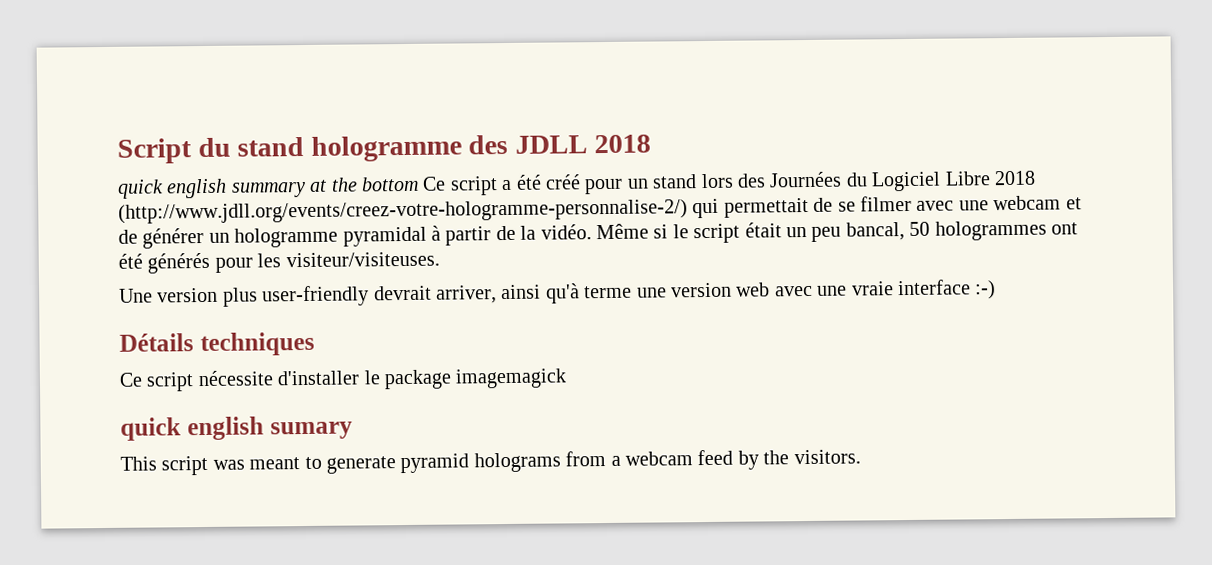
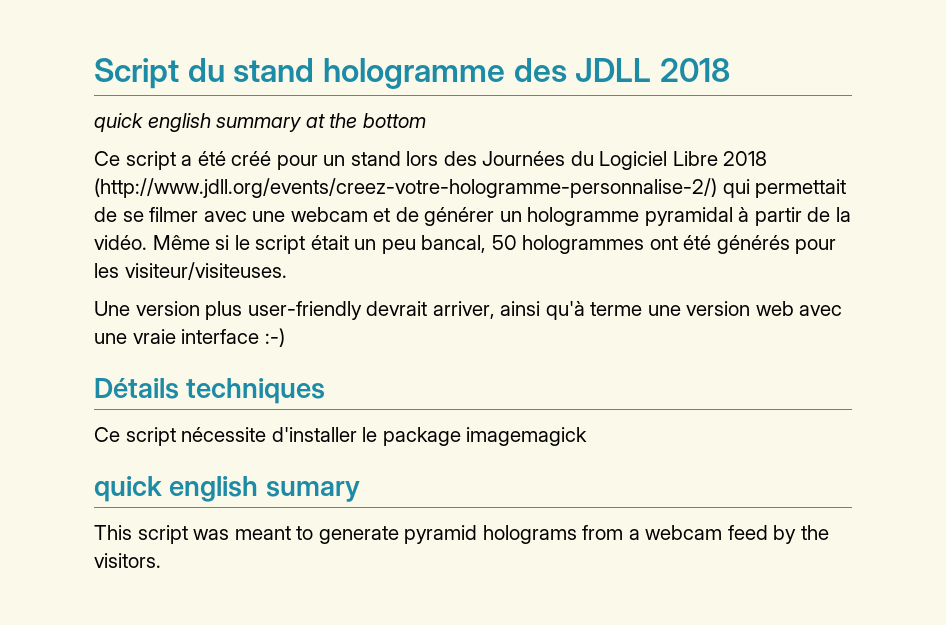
(419, 184) none -> (426, 120) //

